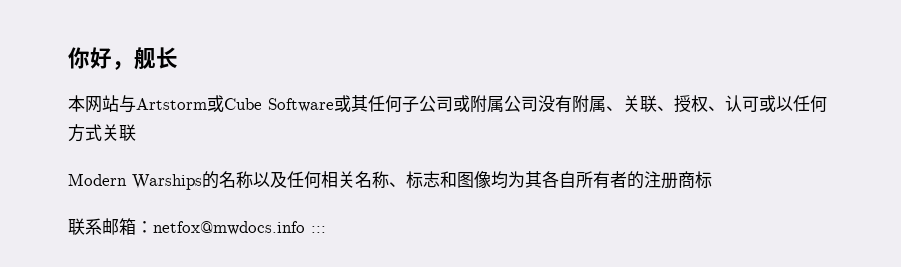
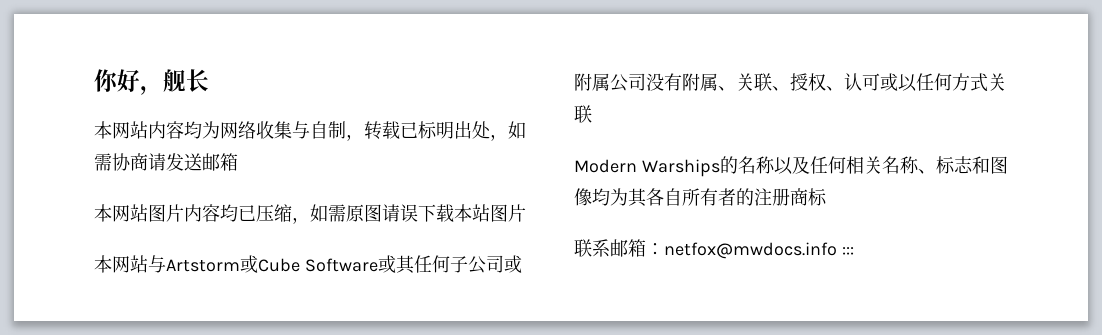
(178, 58) none -> [94,121,526,141] [94,153,238,171] [94,204,526,224] // 本网站内容均为网络收集与自制，转载已标明出处，如需协商请发送邮箱 // 本网站图片内容均已压缩，如需原图请误下载本站图片

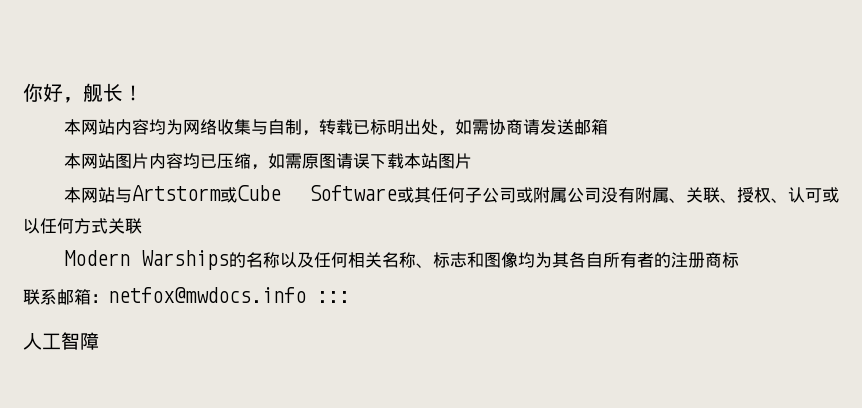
(209, 80) none -> [123,85,143,101] ！
(854, 251) none -> [23,332,99,350] // 人工智障

